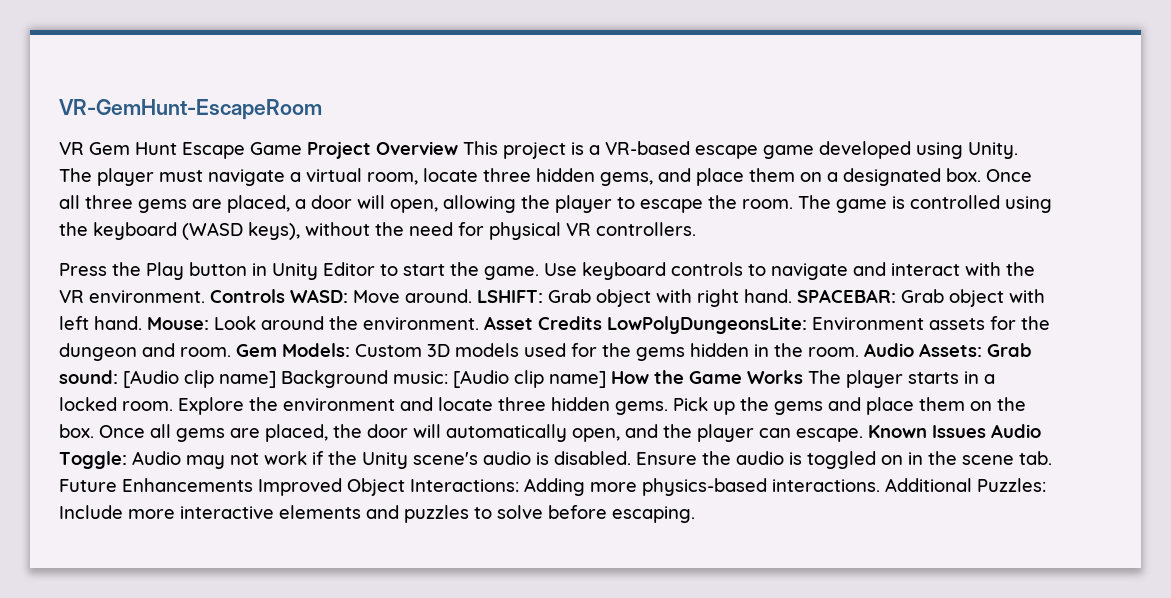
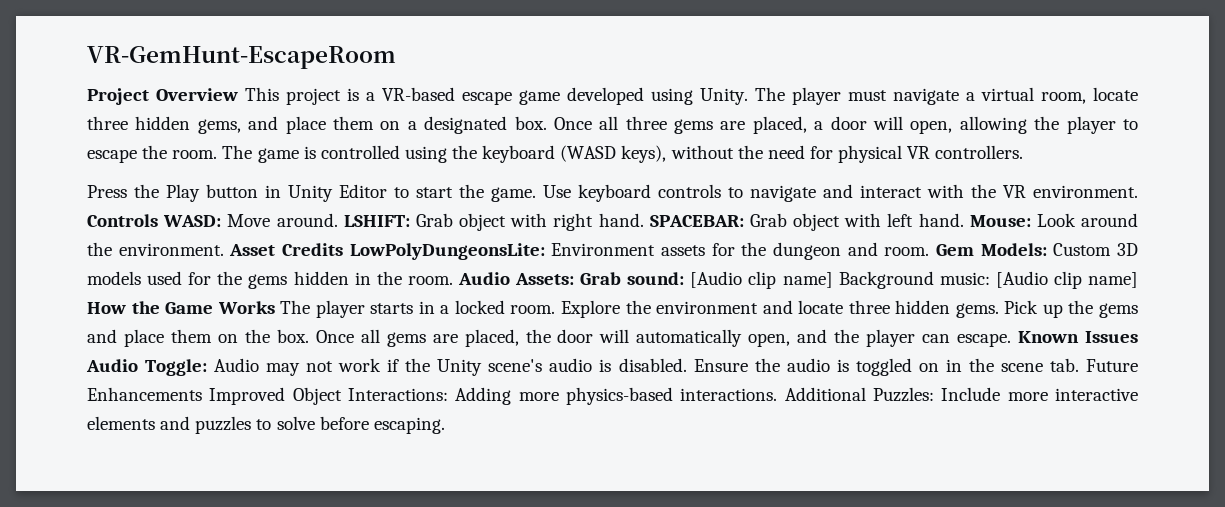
[59,142,302,159] VR Gem Hunt Escape Game -> (396, 57) none

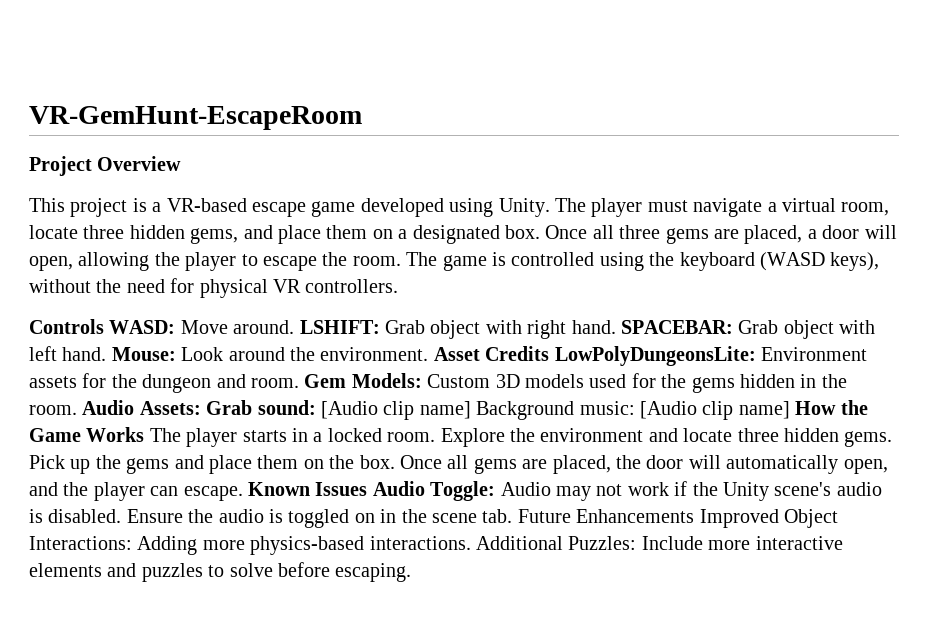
(238, 94) none -> (182, 163) //
[87,184,1138,202] Press the Play button in Unity Editor to start the game. Use keyboard controls to navigate and interact with the VR environment. -> (399, 286) none

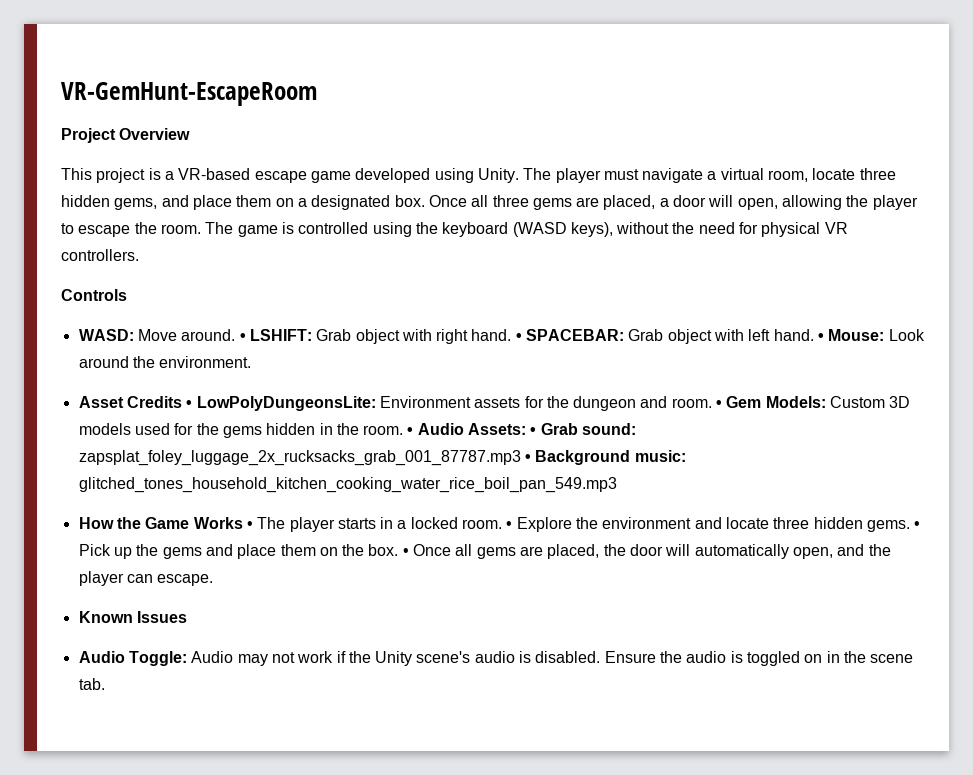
(104, 326) none -> (127, 295) //
(295, 327) none -> [239,333,246,341] •
(616, 327) none -> [515,333,522,341] •
(107, 354) none -> [818,333,825,341] •
(429, 354) none -> (252, 362) //
(550, 353) none -> [186,400,193,408] •
(299, 383) none -> [716,400,723,408] •
(77, 410) none -> [407,427,414,435] •
(201, 408) none -> [530,427,537,435] •
[321,401,790,420] [Audio clip name] Background music: [Audio clip name] -> [78,450,686,466] [78,477,617,493] zapsplat_foley_luggage_2x_rucksacks_grab_001_87787.mp3 • Background music: glitched_tones_household_kitchen_cooking_water_rice_boil_pan_549.mp3 //
(145, 434) none -> [246,521,253,529] •
(436, 437) none -> [506,521,513,529] •
(893, 439) none -> [914,521,921,529] •
(395, 462) none -> [402,548,409,556] •
(243, 493) none -> (214, 580) //
(368, 489) none -> (187, 617) //
[517,509,838,528] [29,536,843,555] [29,562,412,582] Future Enhancements Improved Object Interactions: Adding more physics-based interactions. Additional Puzzles: Include more interactive elements and puzzles to solve before escaping. -> (105, 684) none

